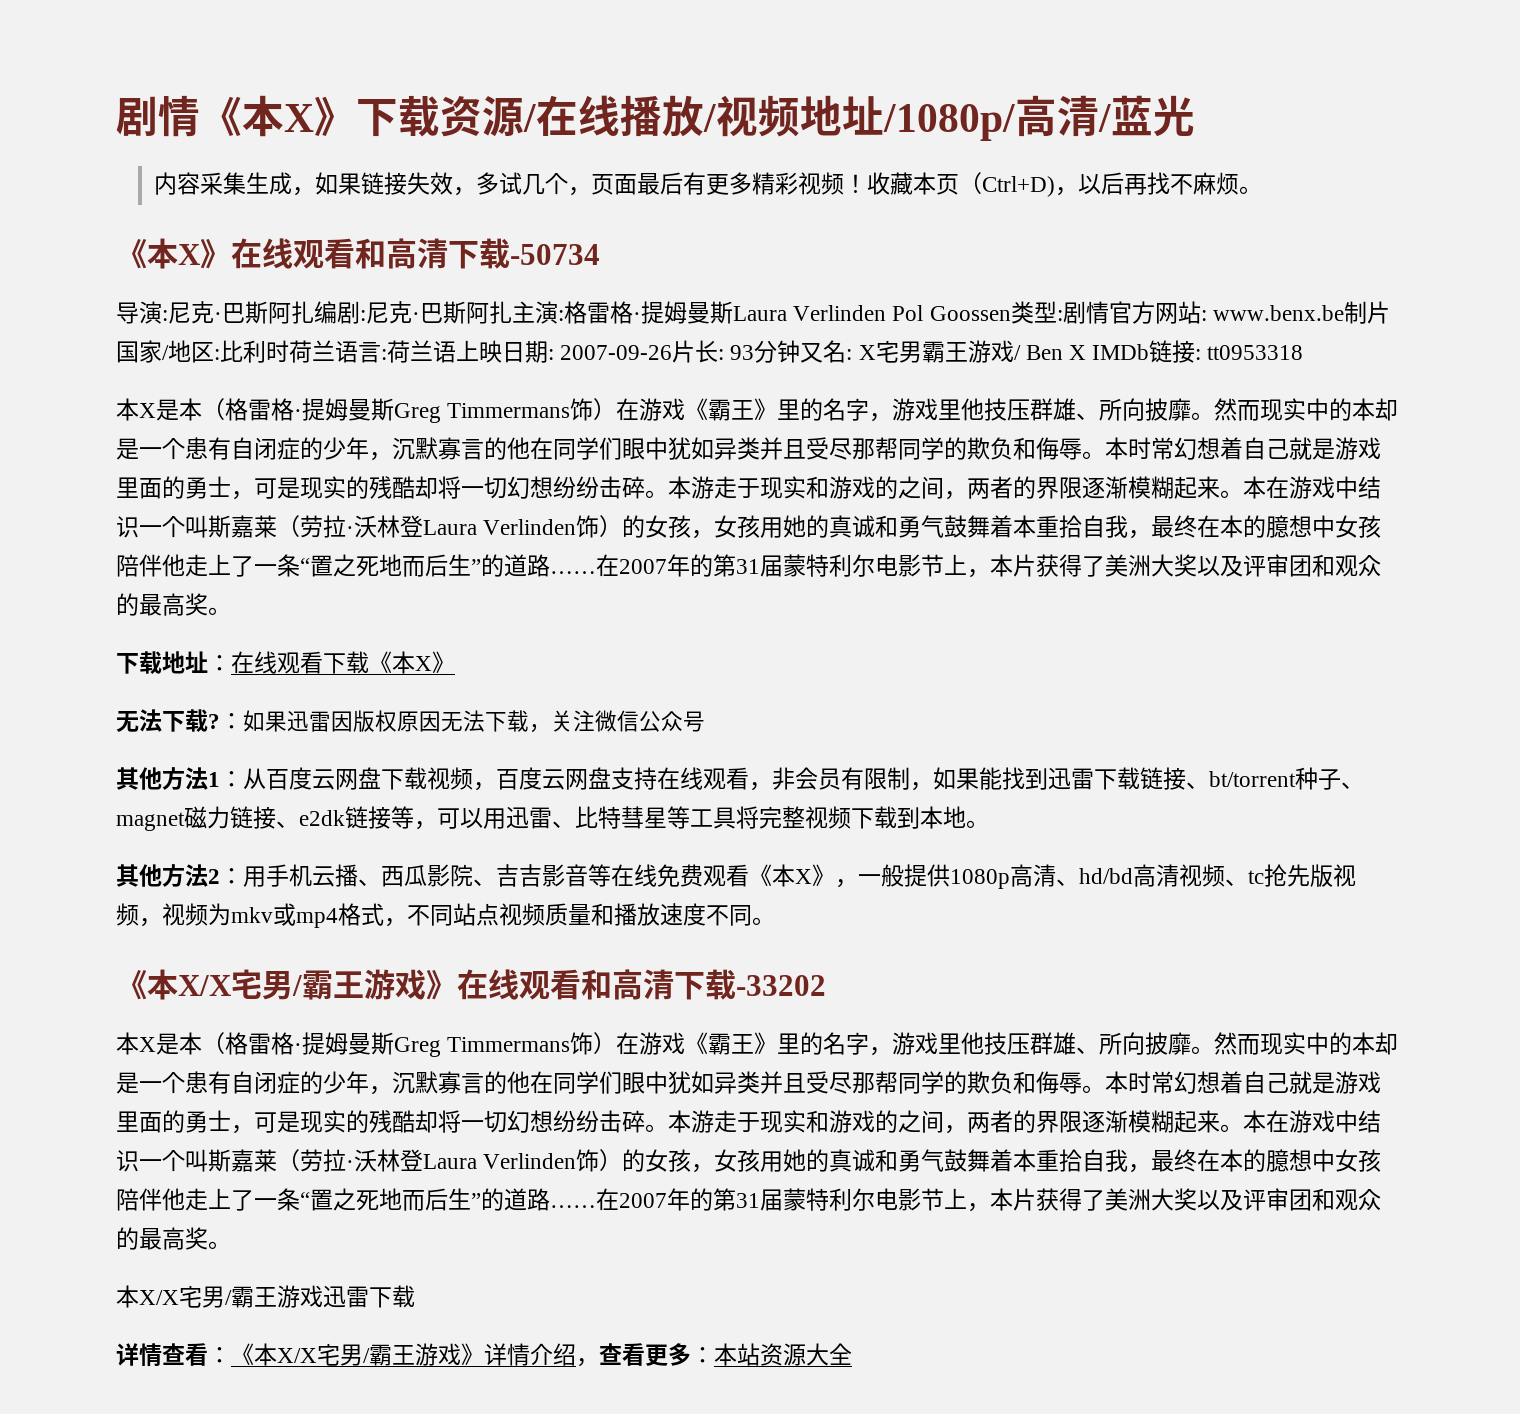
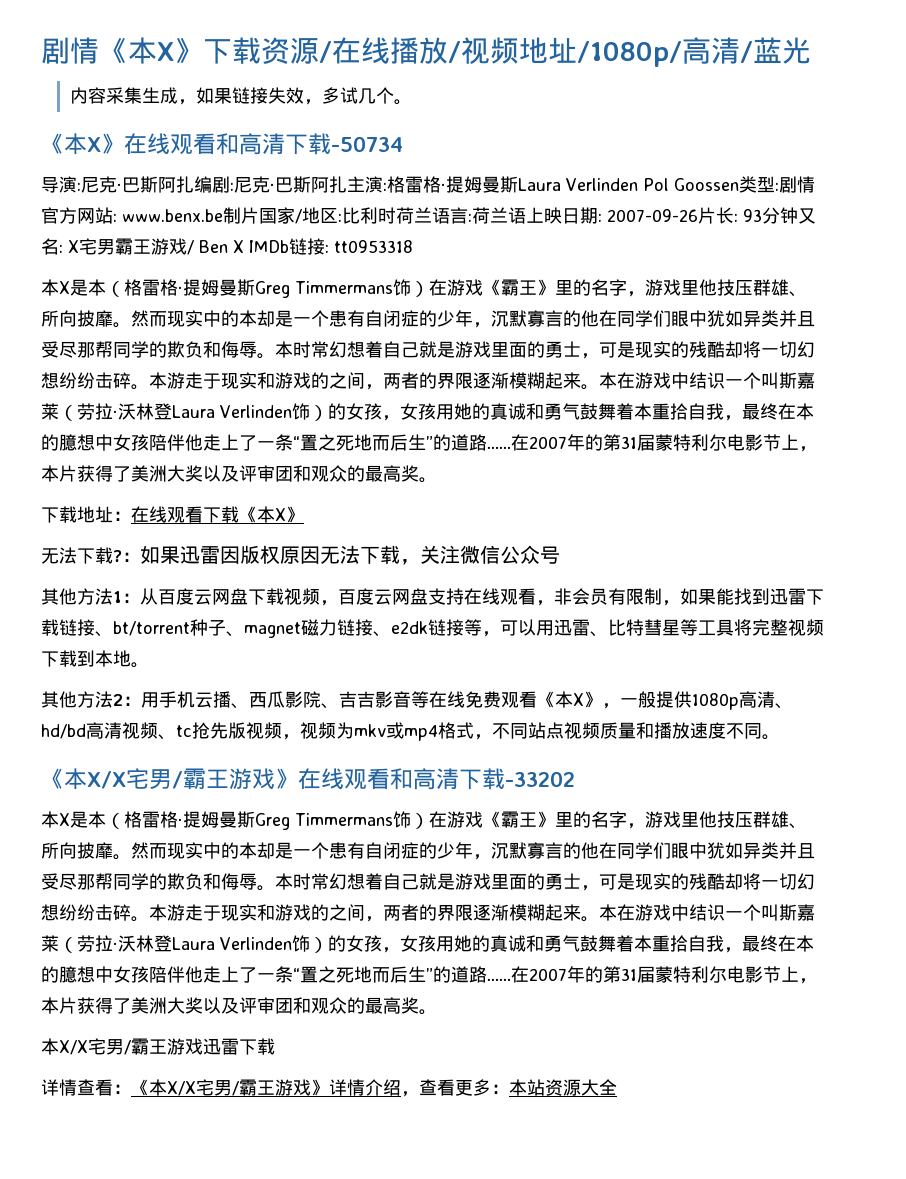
[568,172,1240,197] ，页面最后有更多精彩视频！收藏本页（Ctrl+D)，以后再找不麻烦 -> (395, 95) none

